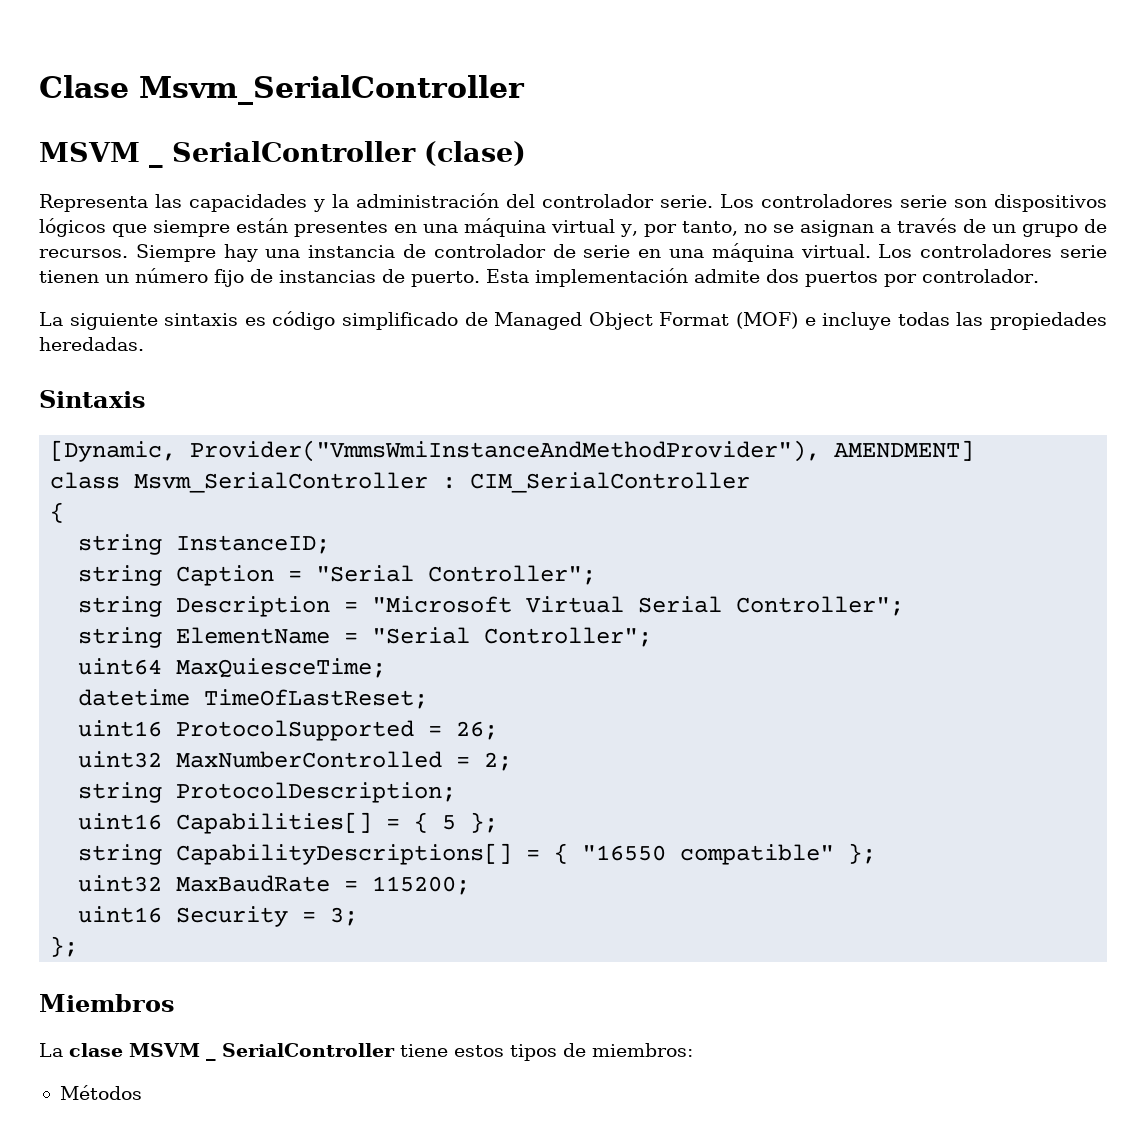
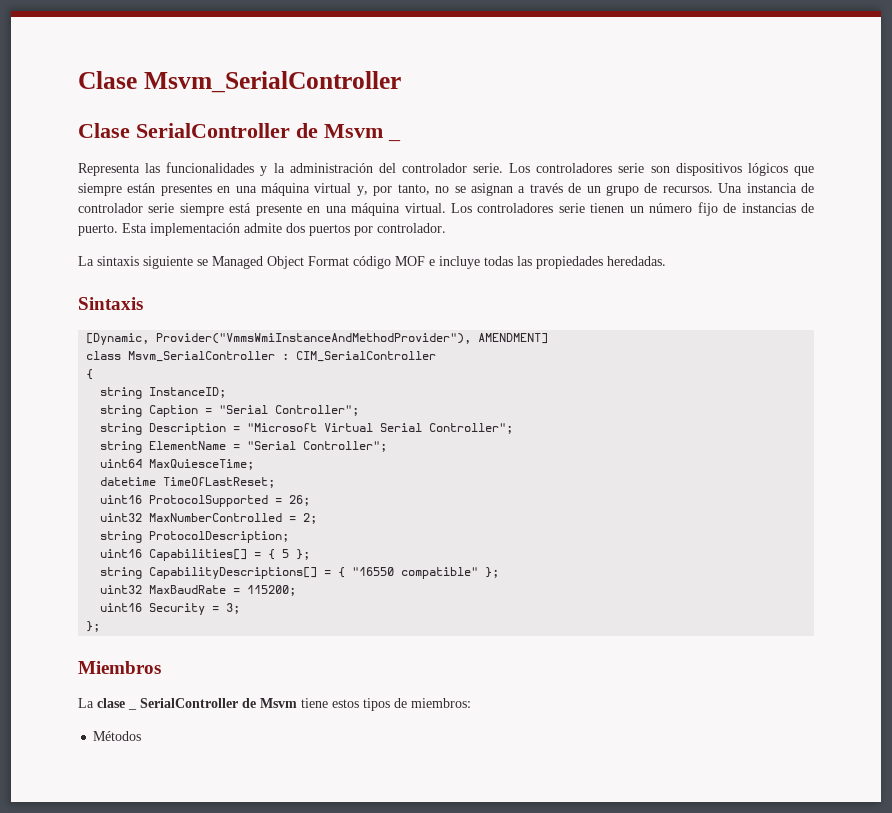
[39,142,140,162] [149,162,163,168] [172,141,526,166] MSVM _ SerialController (clase) -> [78,123,383,138] [388,138,401,142] Clase SerialController de Msvm _
[189,194,307,212] capacidades -> [166,162,255,173] funcionalidades
[135,244,631,262] Siempre hay una instancia de controlador de serie -> [718,183,814,193] [78,203,302,216] Una instancia de controlador serie siempre está presente
[69,311,488,330] siguiente sintaxis es código simplificado de -> [97,256,208,269] sintaxis siguiente se
[735,312,798,329] (MOF) -> [353,256,425,269] código MOF
[129,1043,200,1057] [206,1057,216,1061] [222,1043,395,1057] MSVM _ SerialController -> [128,708,137,710] [140,698,297,708] _ SerialController de Msvm

